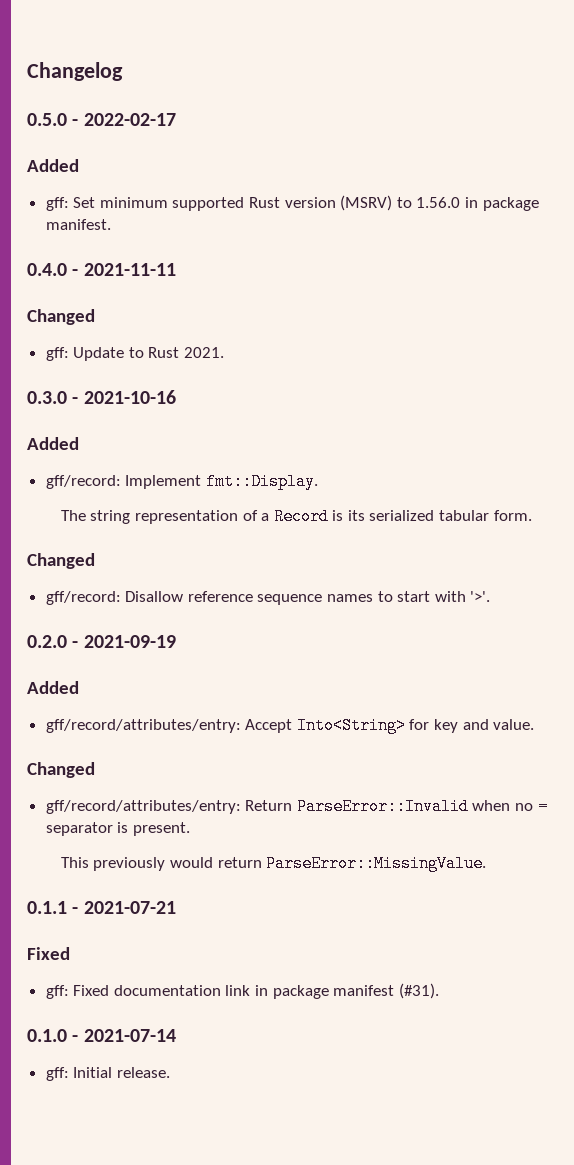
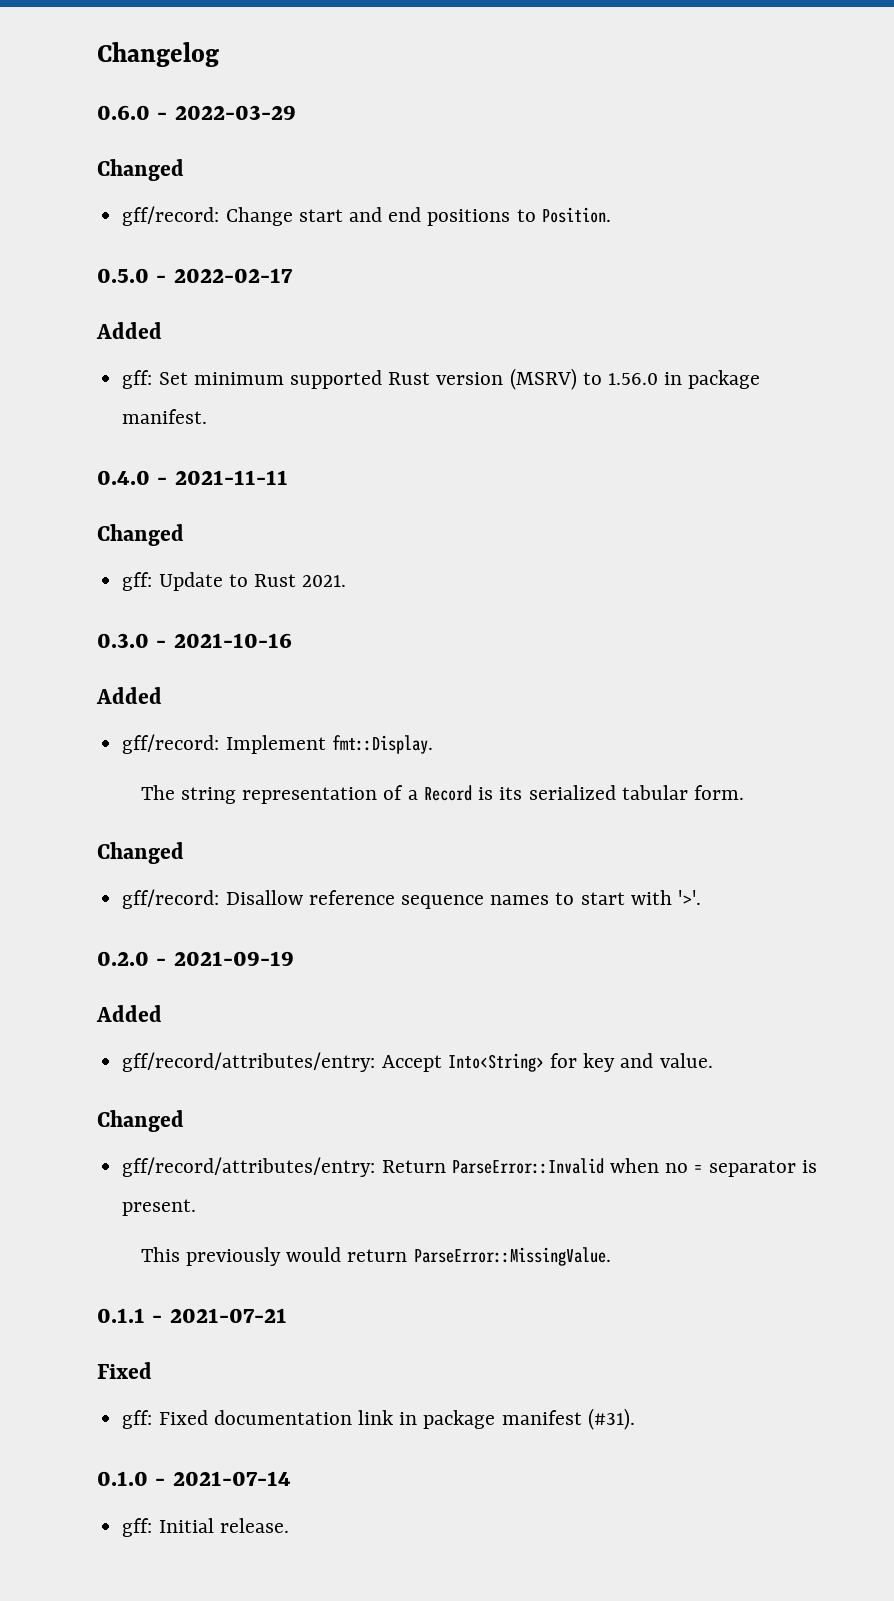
(123, 71) none -> [97,105,296,120] [97,159,184,181] [122,206,611,226] // 0.6.0 - 2022-03-29 // Changed // gff/record: Change start and end positions to Position.

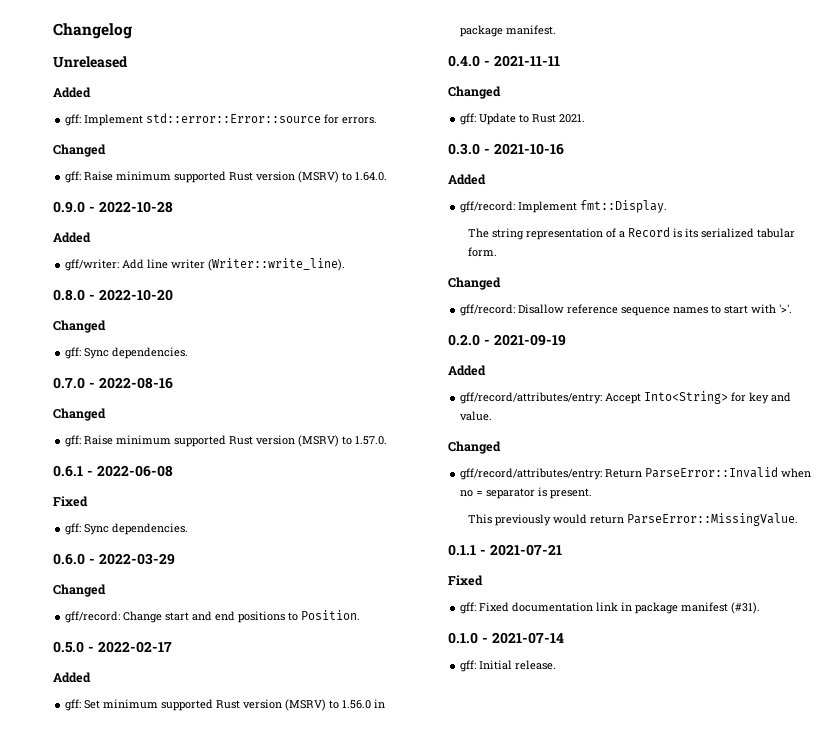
(219, 54) none -> [53,56,128,68] [53,87,91,98] [65,113,378,126] [53,144,106,157] [65,171,388,183] [53,201,173,213] [53,232,91,243] [65,258,346,271] [53,289,173,301] [53,320,106,333] [65,347,189,359] [53,377,173,389] [53,408,106,421] [65,435,388,447] [53,465,173,477] [53,496,88,507] [65,523,189,535] // Unreleased // Added // gff: Implement std::error::Error::source for errors. // Changed // gff: Raise minimum supported Rust version (MSRV) to 1.64.0. // 0.9.0 - 2022-10-28 // Added // gff/writer: Add line writer (Writer::write_line). // 0.8.0 - 2022-10-20 // Changed // gff: Sync dependencies. // 0.7.0 - 2022-08-16 // Changed // gff: Raise minimum supported Rust version (MSRV) to 1.57.0. // 0.6.1 - 2022-06-08 // Fixed // gff: Sync dependencies.

